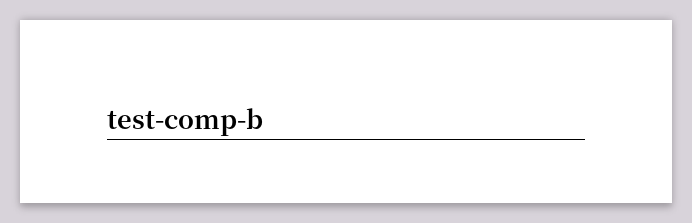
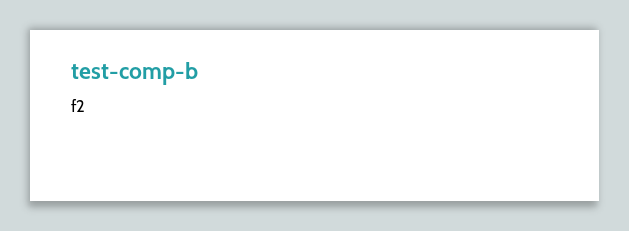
(263, 122) none -> [71,99,85,112] // f2

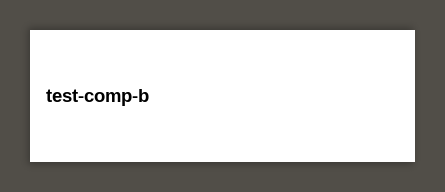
[71,99,85,112] // f2 -> (149, 97) none

